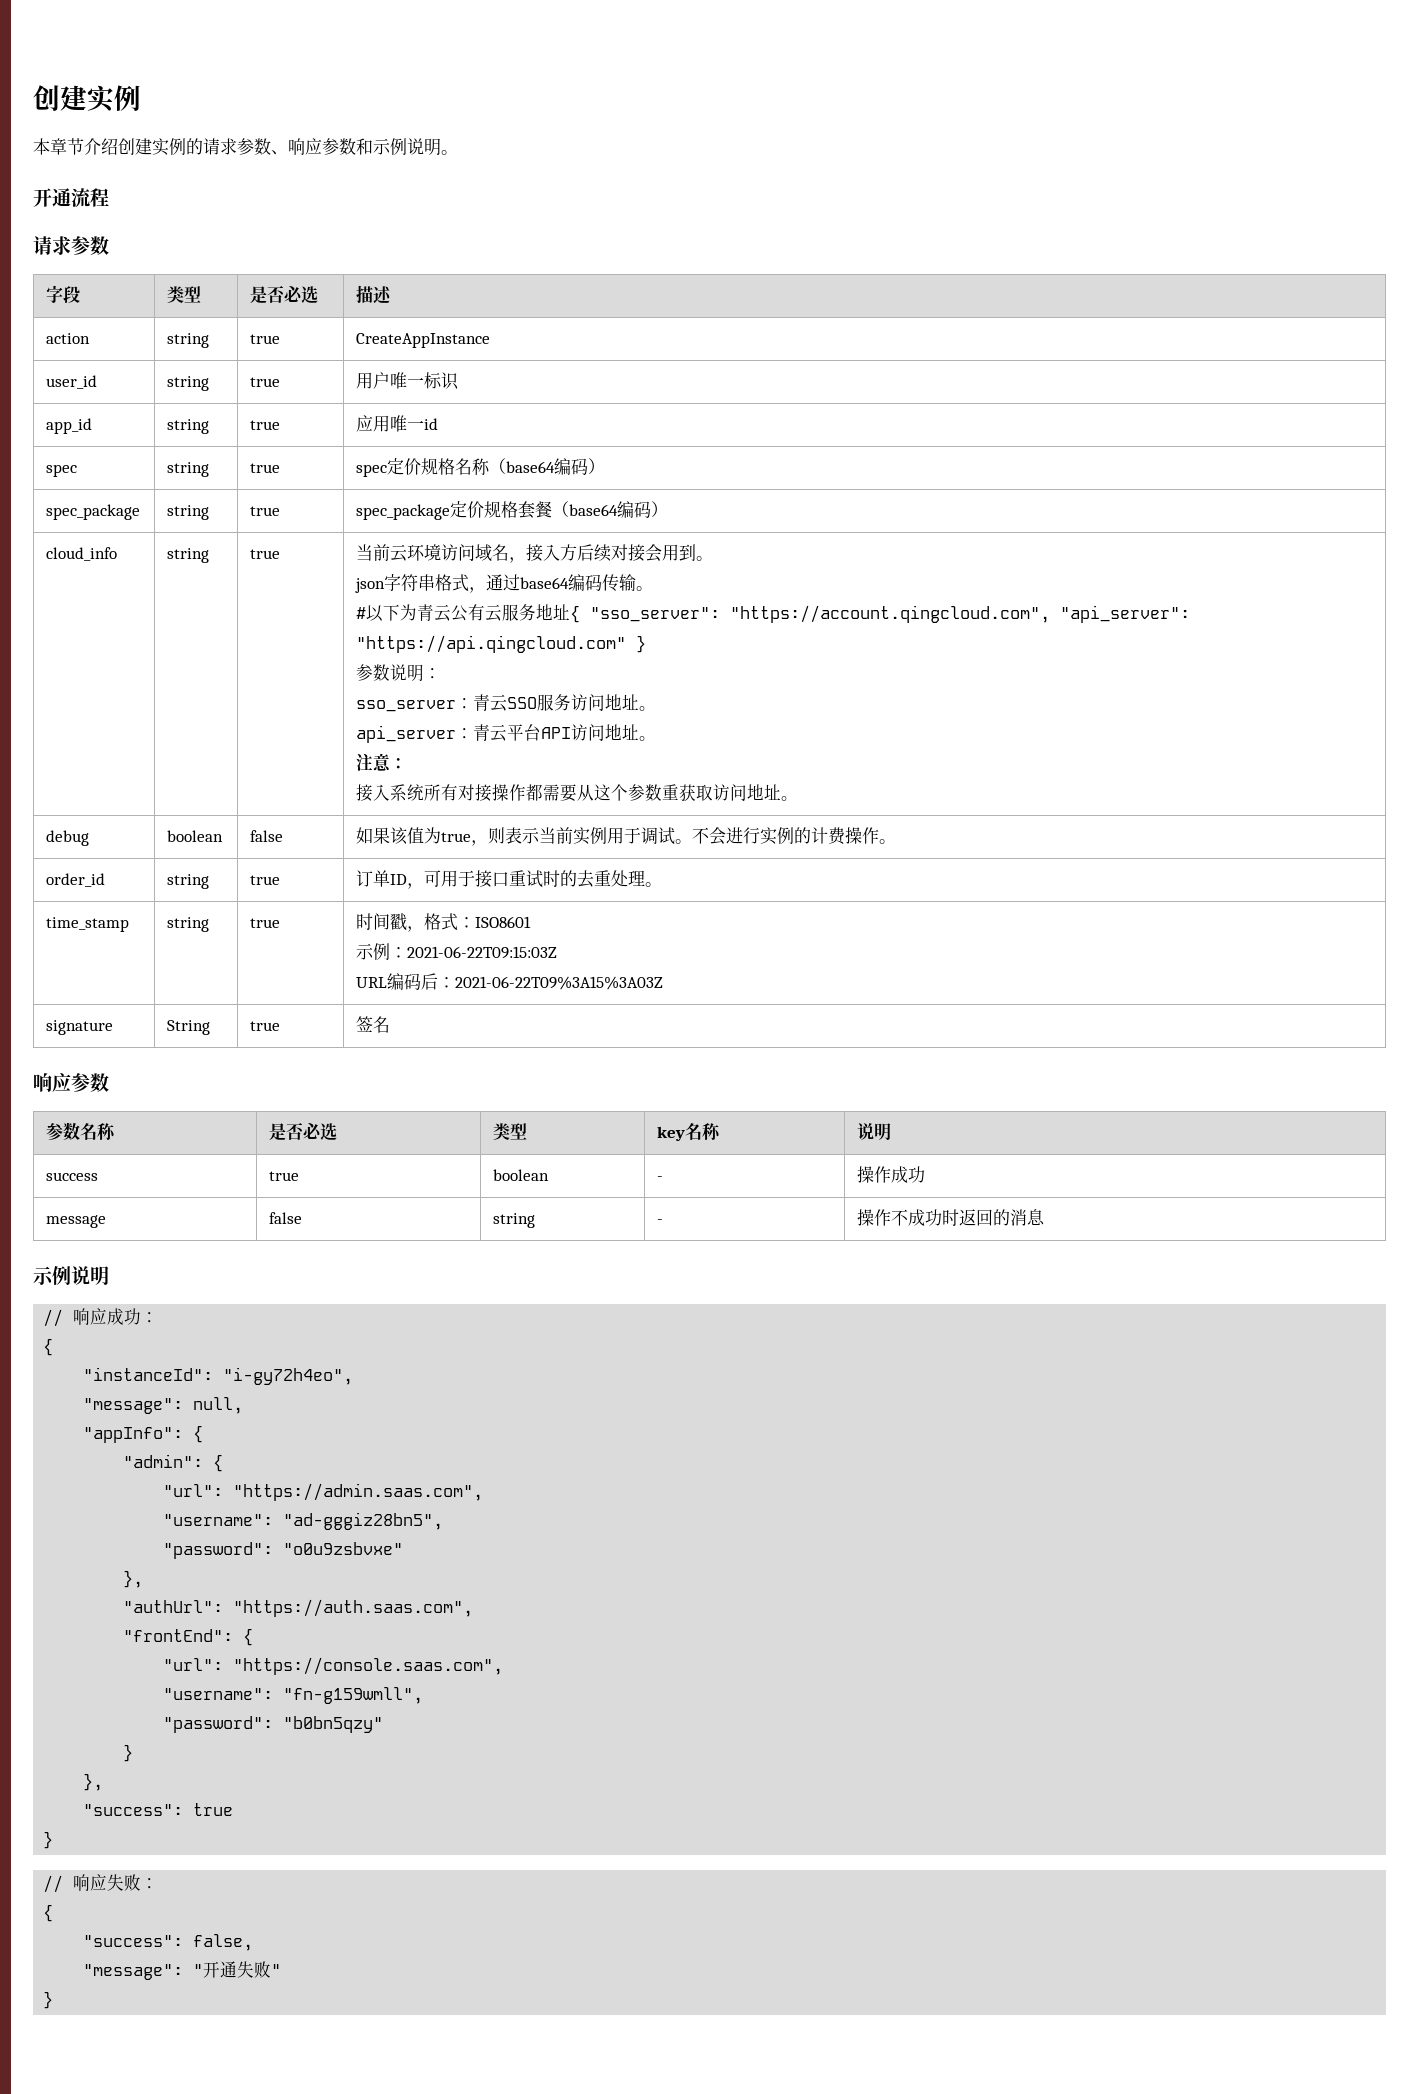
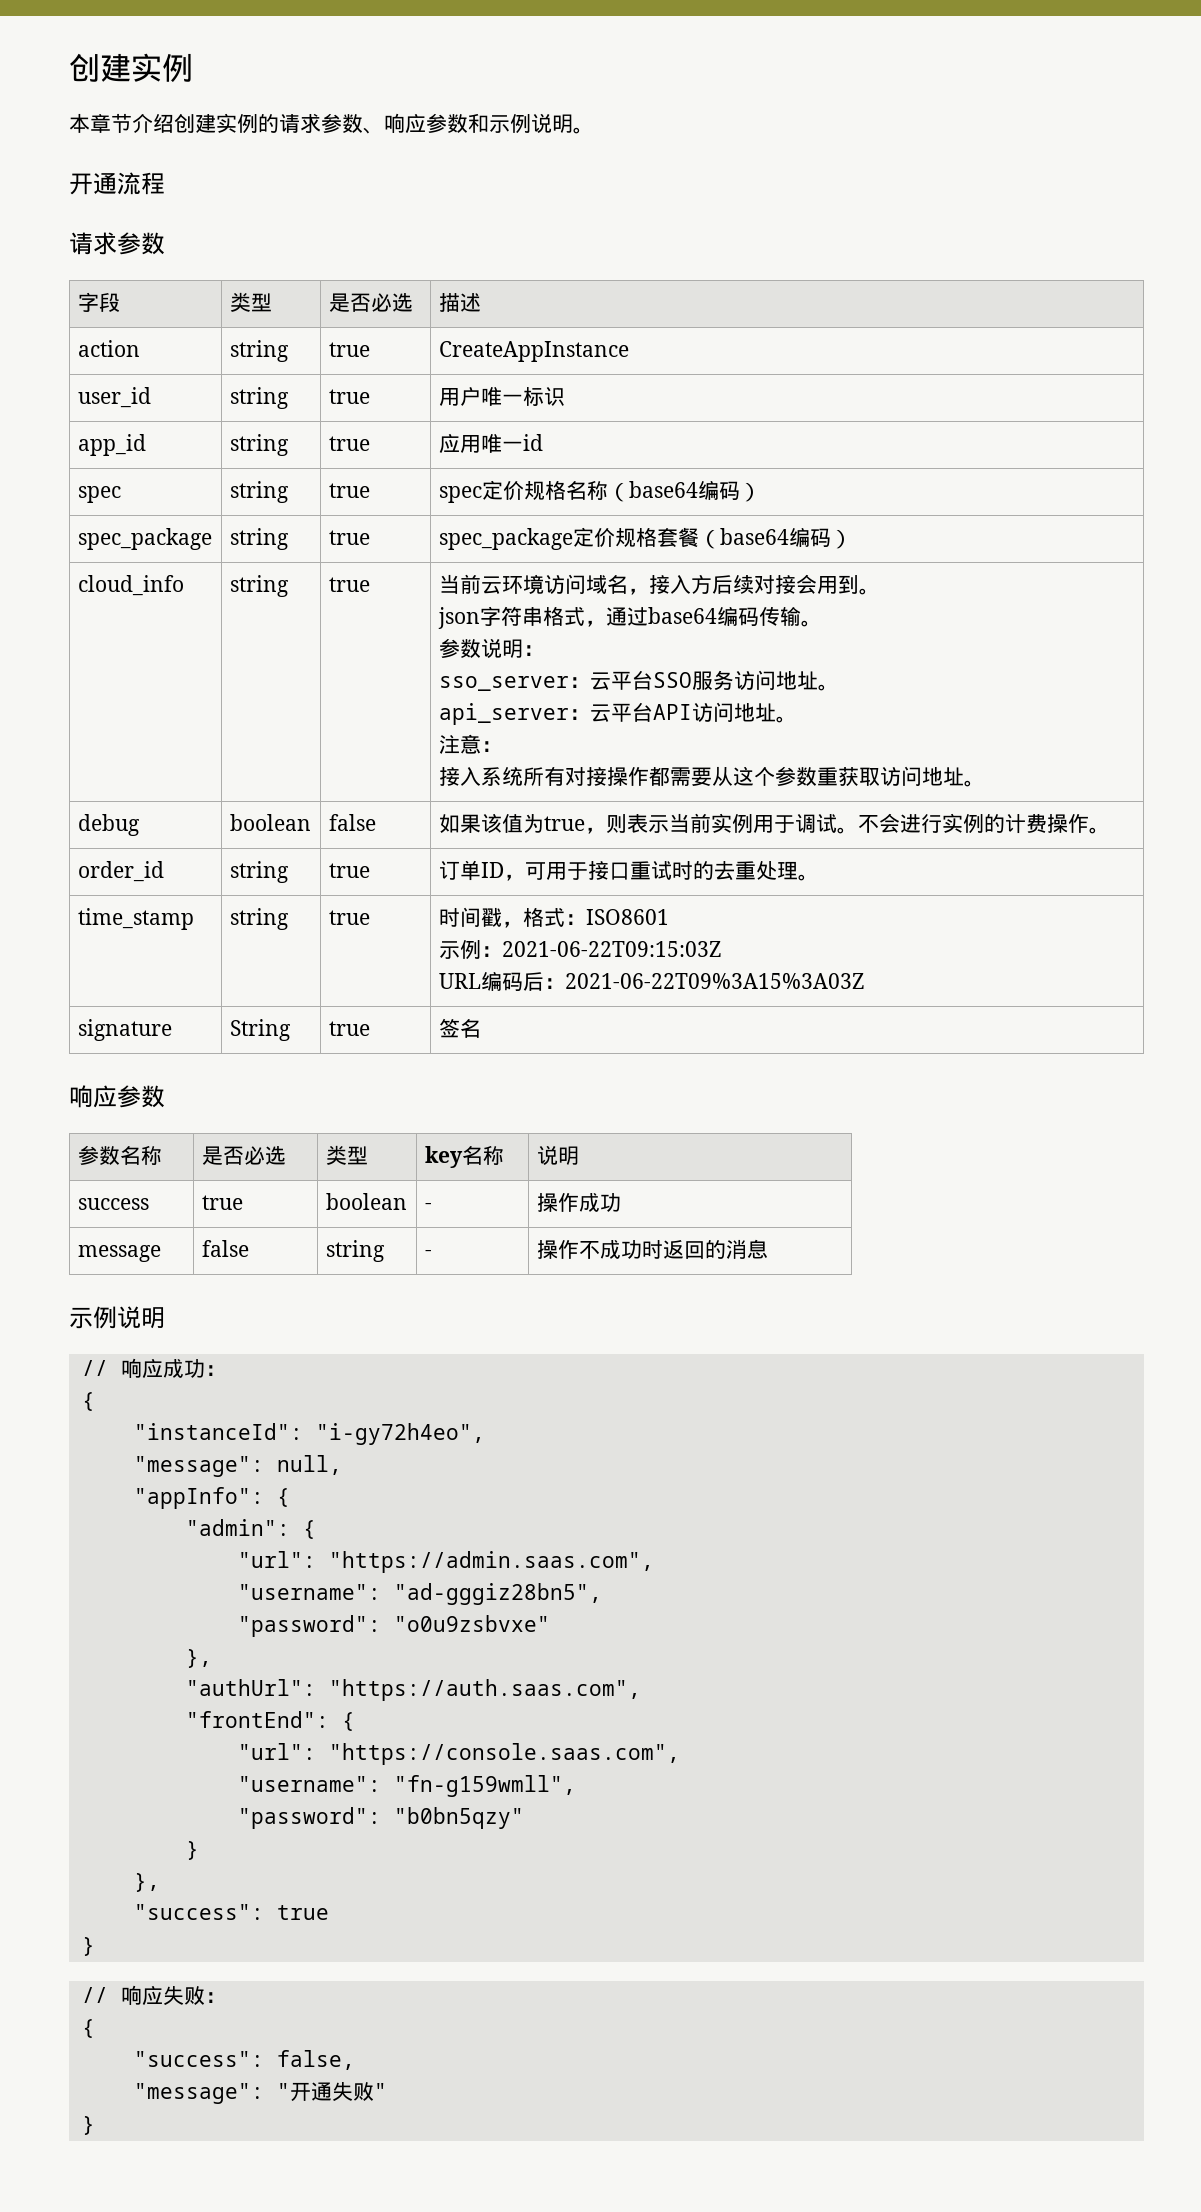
[356,604,1191,623] [356,635,647,653] // #以下为青云公有云服务地址{ "sso_server": "https://account.qingcloud.com", "api_server": "https://api.qingcloud.com" } -> (822, 623) none
[473,694,508,712] 青云 -> [589,670,653,690] 云平台
[473,724,491,741] 青 -> (590, 714) none

